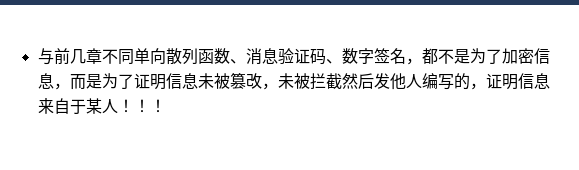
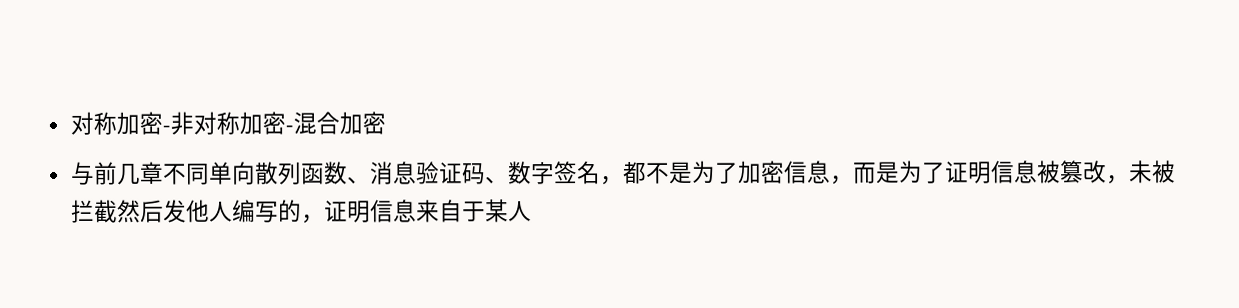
(37, 56) none -> [69,111,386,135] 对称加密-非对称加密-混合加密 //
[197,73,214,89] 未 -> (1038, 172) none
[117,99,166,113] ！！！ -> (532, 211) none

